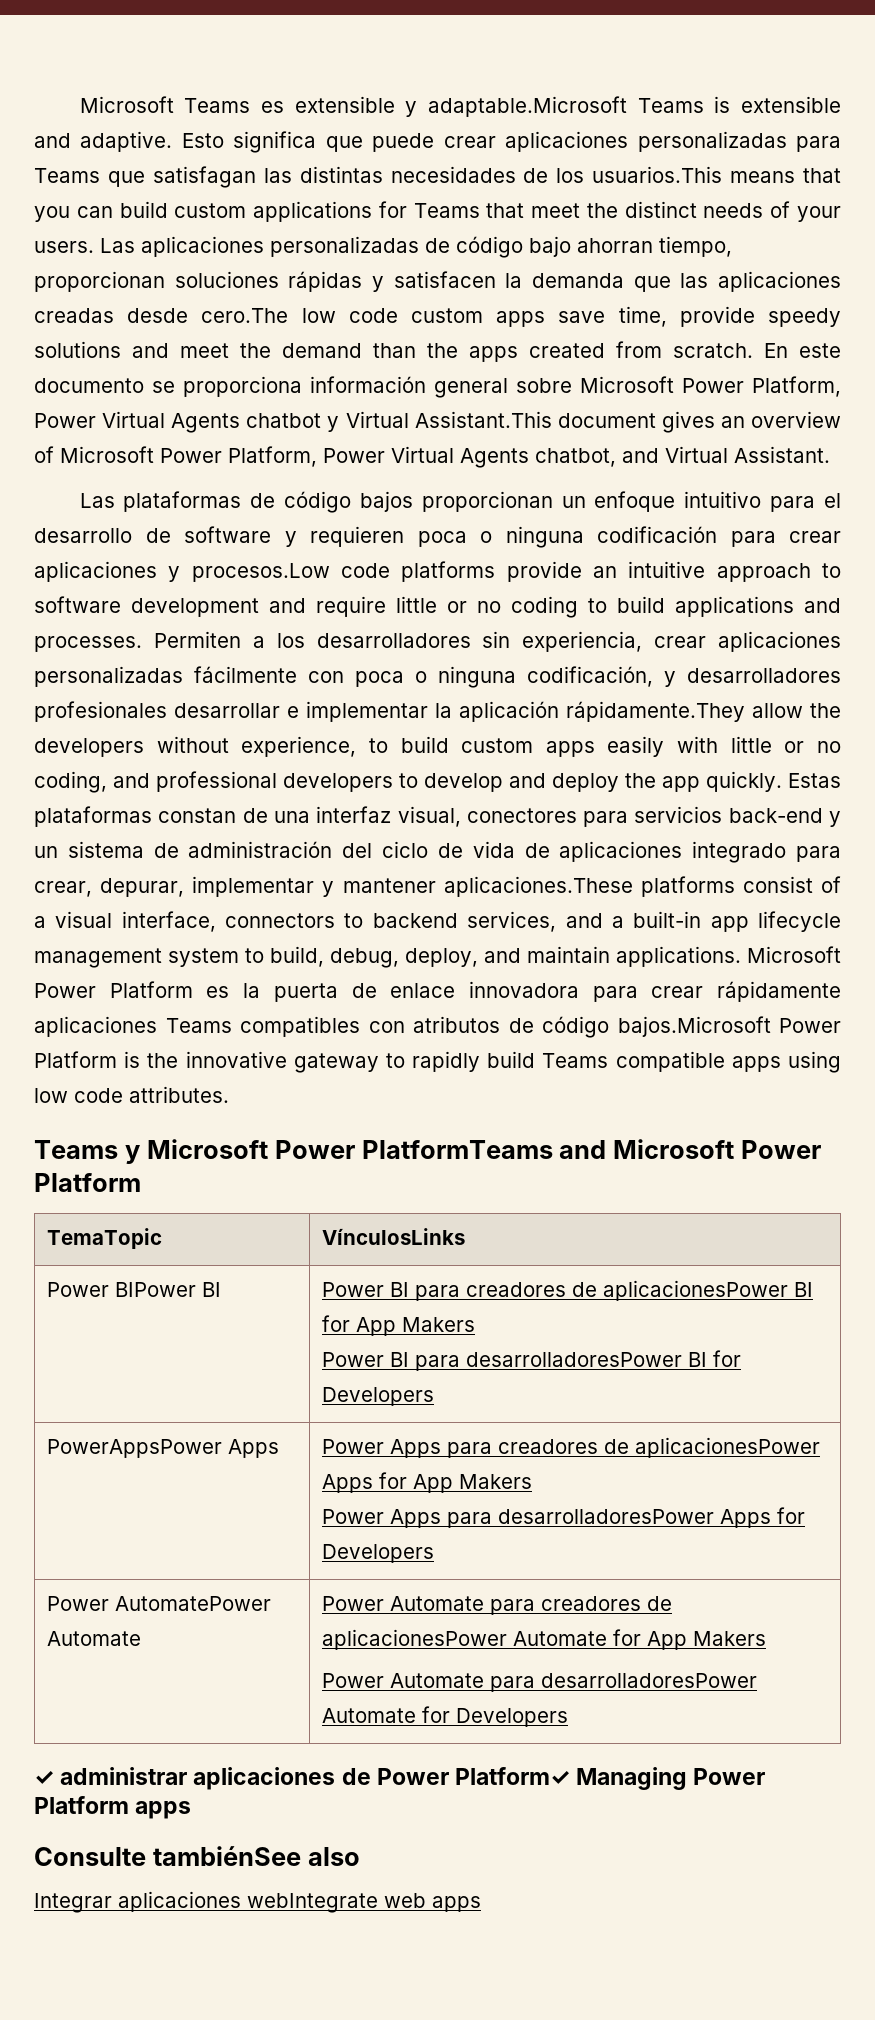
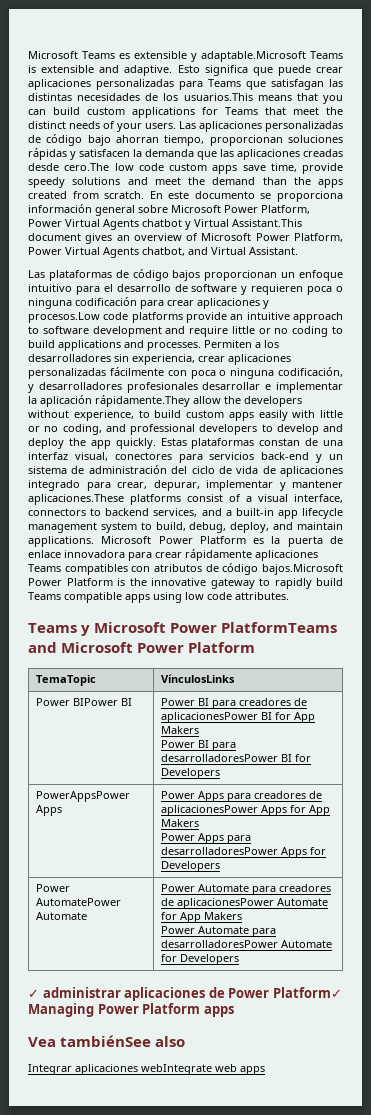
[34,1847,146,1866] Consulte -> [28,1037,56,1047] Vea

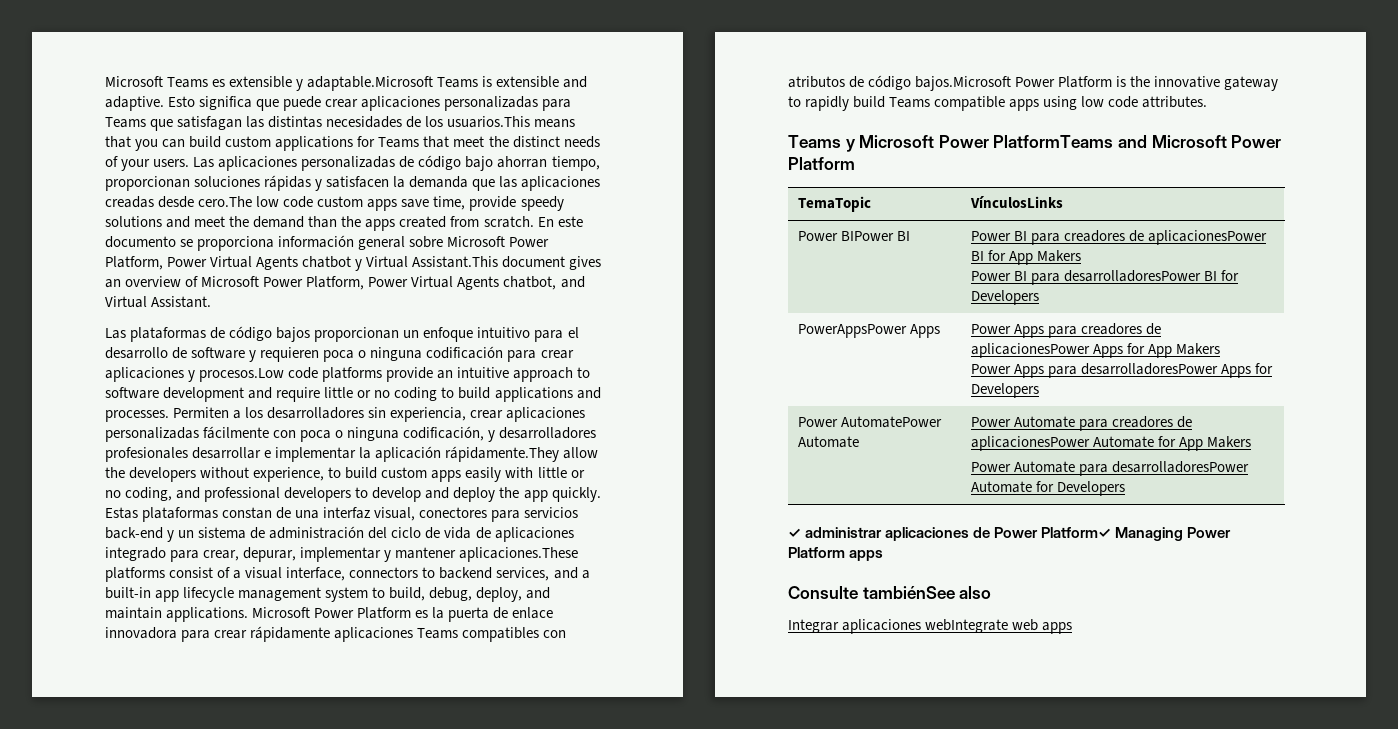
[28,1037,56,1047] Vea -> [788,586,858,599] Consulte

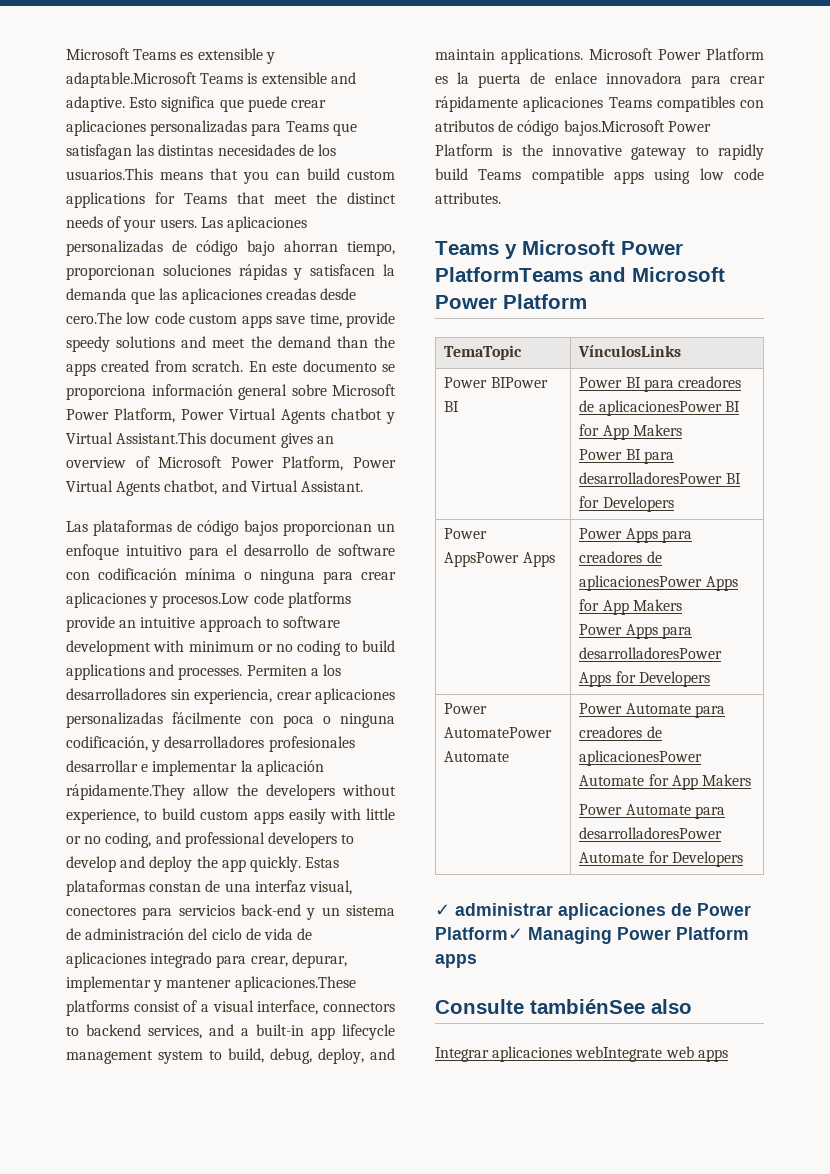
[249,346,504,362] y requieren poca o ninguna codificación -> [66,568,315,584] con codificación mínima o ninguna
[248,387,354,402] and require little -> [153,640,254,652] with minimum
[797,324,907,338] PowerAppsPower -> [444,528,488,539] [444,552,520,567] Power AppsPower

